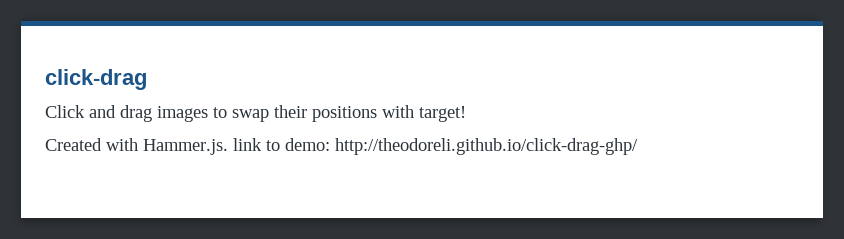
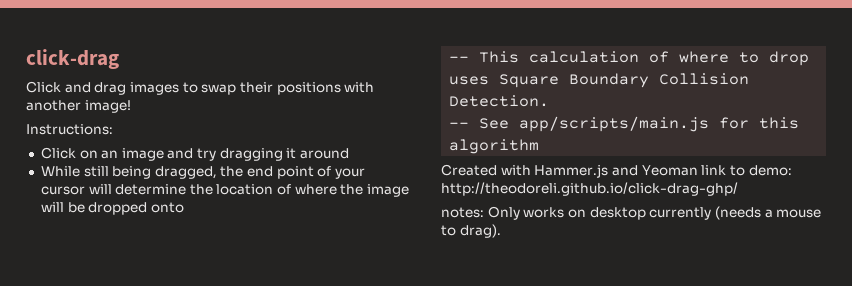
[419,106,466,122] target! -> [26,100,131,113] [26,124,113,135] [40,147,350,161] [40,166,366,179] [40,184,410,197] [40,202,184,215] [449,51,810,66] [449,73,750,88] [449,95,550,107] [449,116,800,132] [449,139,540,154] another image! // Instructions: // Click on an image and try dragging it around // While still being dragged, the end point of your cursor will determine the location of where the image will be dropped onto // -- This calculation of where to drop uses Square Boundary Collision Detection. // -- See app/scripts/main.js for this algorithm
[143,139,228,155] Hammer.js. -> [534,164,698,178] Hammer.js and Yeoman
(638, 146) none -> [441,206,822,220] [441,224,501,238] // notes: Only works on desktop currently (needs a mouse to drag).

